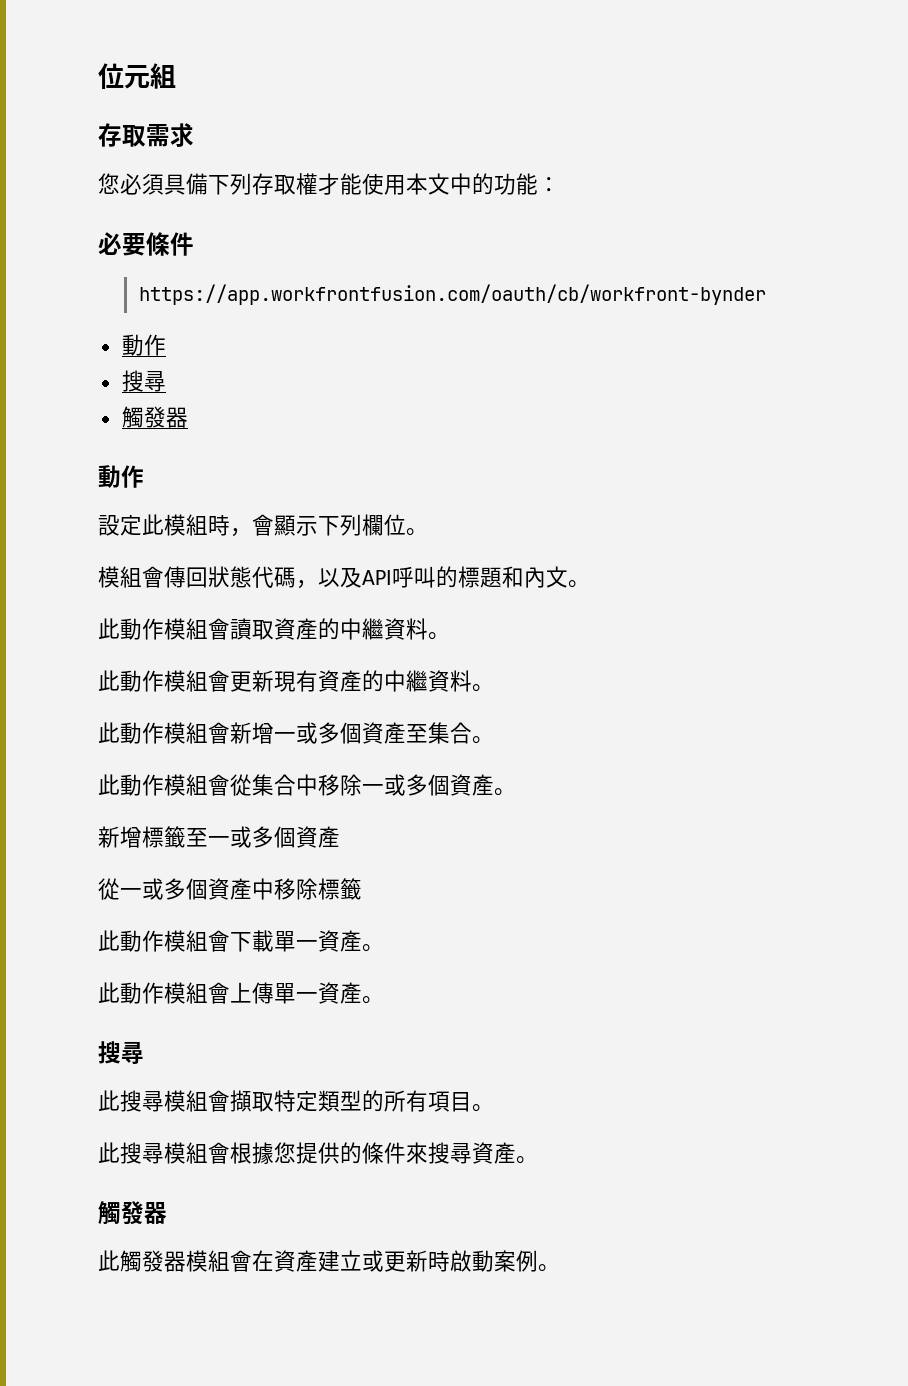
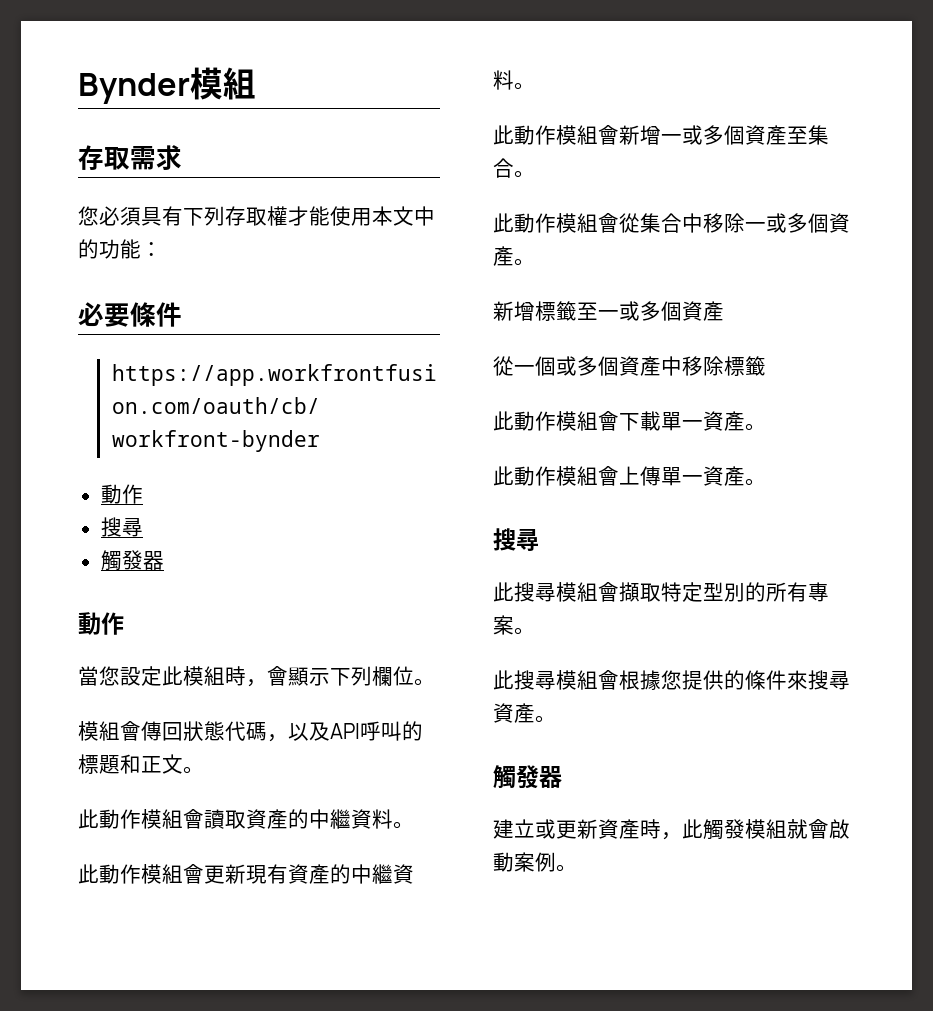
[98,63,150,89] 位元 -> [78,67,223,104] Bynder模
[186,173,208,195] 備 -> [162,206,183,226] 有
(144, 476) none -> [78,666,120,686] 當您
[524,567,546,588] 內 -> [141,756,162,773] 正
(142, 892) none -> [535,356,556,376] 個
[318,1090,472,1112] 類型的所有項目 -> [703,582,829,602] [493,615,514,635] 型別的所有專案
[98,1250,450,1272] 此觸發器模組會在資產建立或更新時 -> [493,819,829,840] 建立或更新資產時，此觸發模組就會

